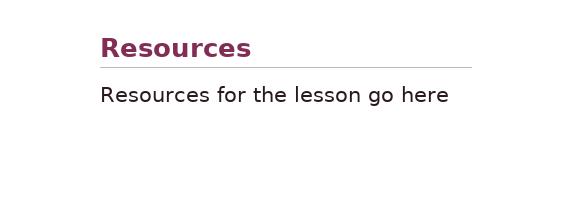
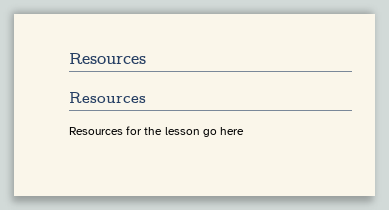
[100,38,251,57] [100,87,210,102] Resources // Resources -> [69,53,146,64] [69,92,146,103] [69,127,123,135] Resources // Resources // Resources

